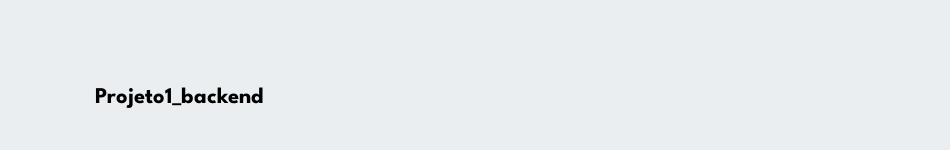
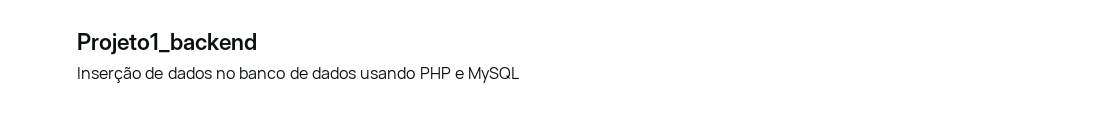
(264, 97) none -> [77,67,520,83] // Inserção de dados no banco de dados usando PHP e MySQL

